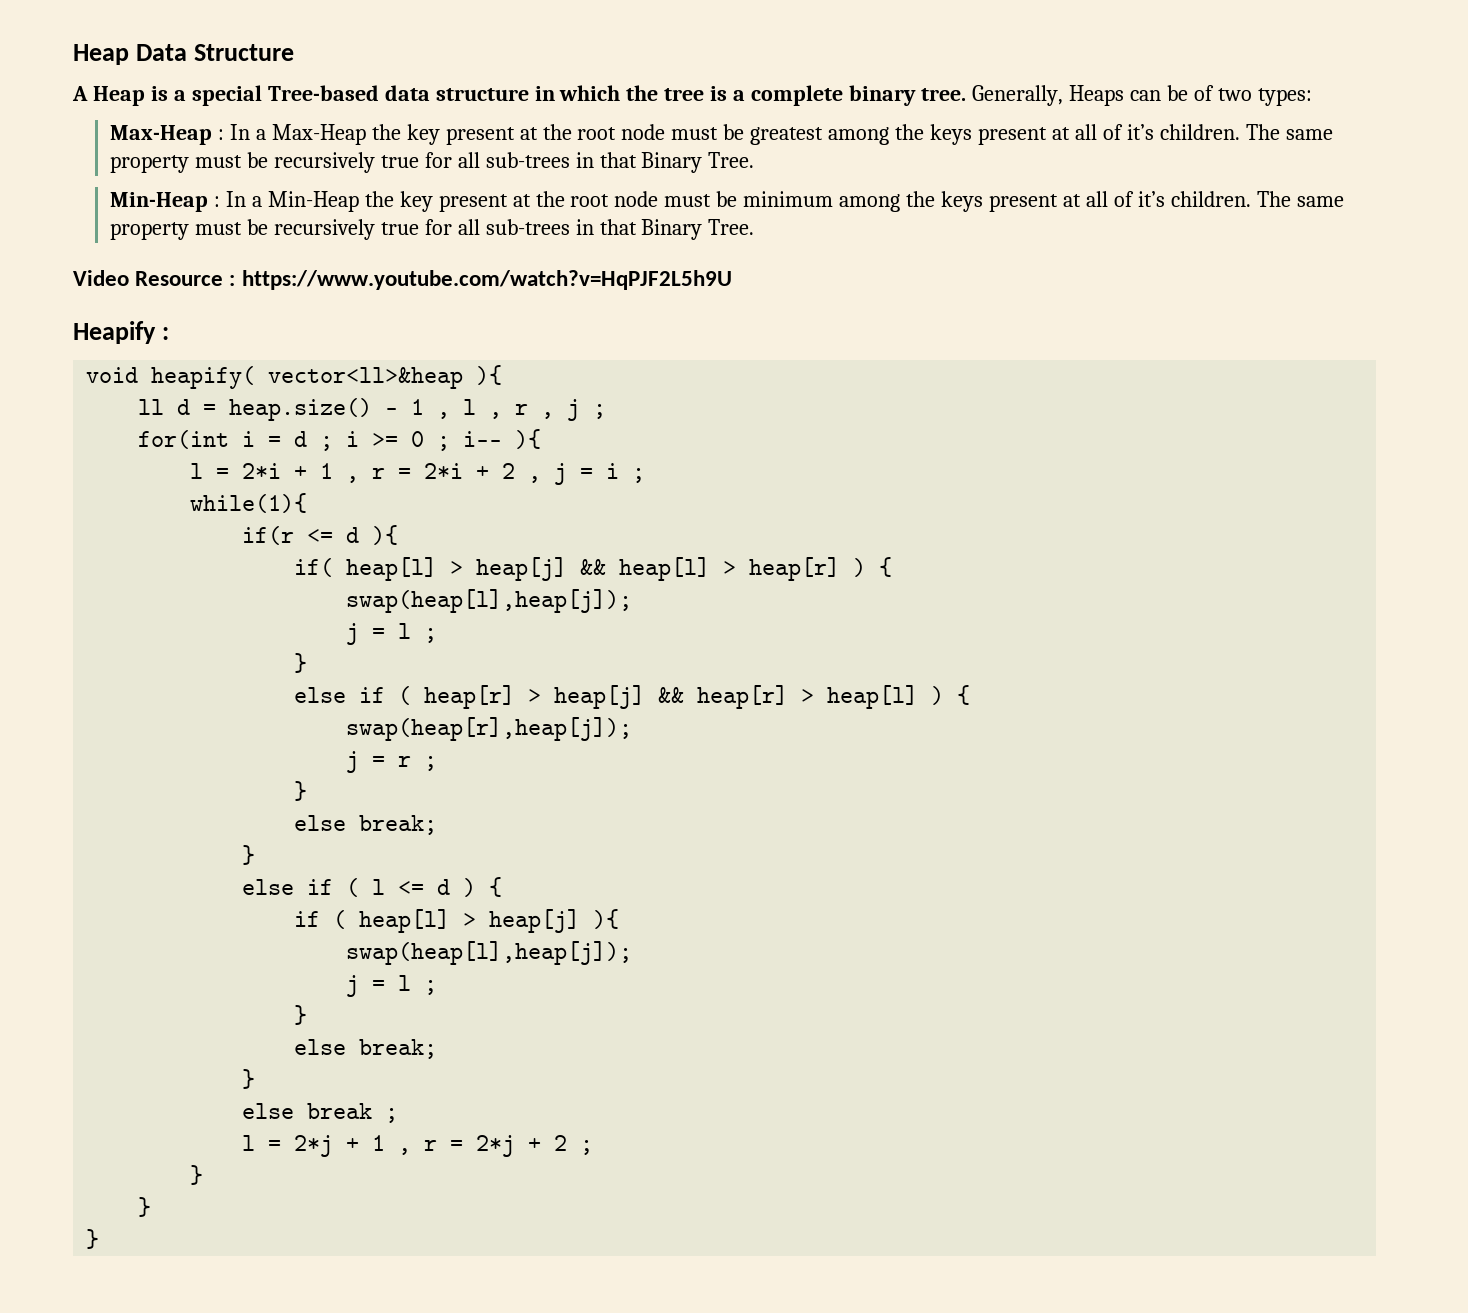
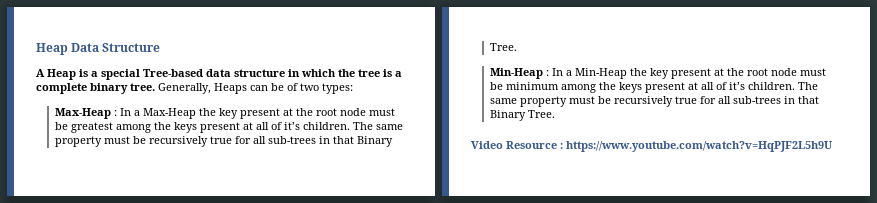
[73,321,170,344] [86,365,503,389] [138,398,607,421] [138,429,542,451] [190,463,646,485] [190,493,308,513] [242,525,399,545] [294,557,893,581] [346,589,633,613] [346,623,438,645] [294,653,308,673] [294,685,971,709] [346,717,633,741] [346,751,438,773] [294,781,308,801] [294,815,438,835] [242,845,256,865] [242,877,503,897] [294,909,620,933] [346,941,633,965] [346,975,438,997] [294,1005,308,1025] [294,1039,438,1059] [242,1069,256,1089] [242,1103,399,1123] [242,1135,594,1157] [190,1165,204,1185] [138,1197,152,1217] [86,1229,100,1249] // Heapify : // void heapify( vector<ll>&heap ){ // ll d = heap.size() - 1 , l , r , j ; // for(int i = d ; i >= 0 ; i-- ){ // l = 2*i + 1 , r = 2*i + 2 , j = i ; // while(1){ // if(r <= d ){ // if( heap[l] > heap[j] && heap[l] > heap[r] ) { // swap(heap[l],heap[j]); // j = l ; // } // else if ( heap[r] > heap[j] && heap[r] > heap[l] ) { // swap(heap[r],heap[j]); // j = r ; // } // else break; // } // else if ( l <= d ) { // if ( heap[l] > heap[j] ){ // swap(heap[l],heap[j]); // j = l ; // } // else break; // } // else break ; // l = 2*j + 1 , r = 2*j + 2 ; // } // } // } -> (833, 146) none

